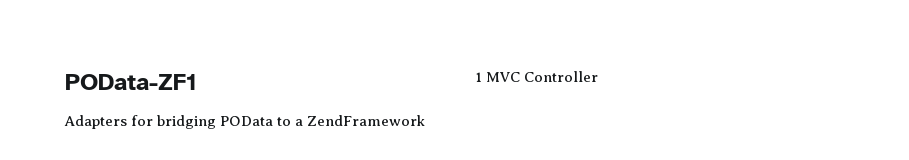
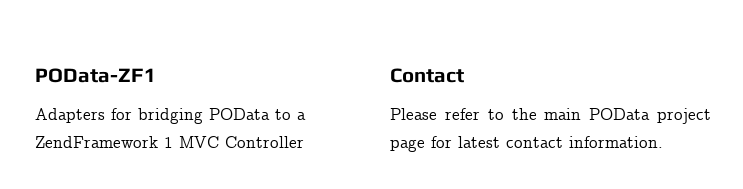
(599, 76) none -> [390,68,464,83] [390,108,711,124] [390,136,663,152] // Contact // Please refer to the main POData project page for latest contact information.

